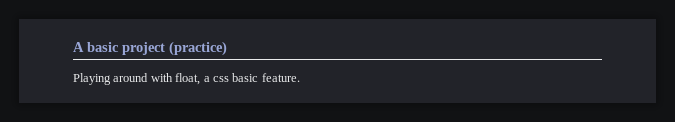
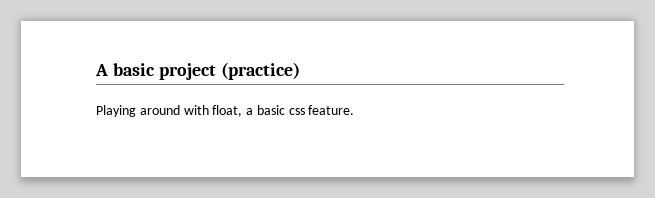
[212,73,259,82] css basic -> [256,105,305,115] basic css

